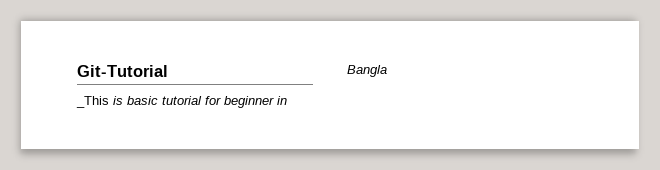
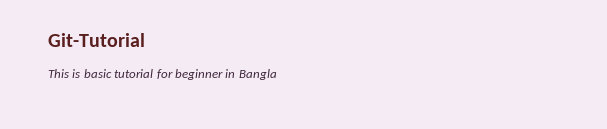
[76,96,109,108] _This -> [48,69,69,78] This

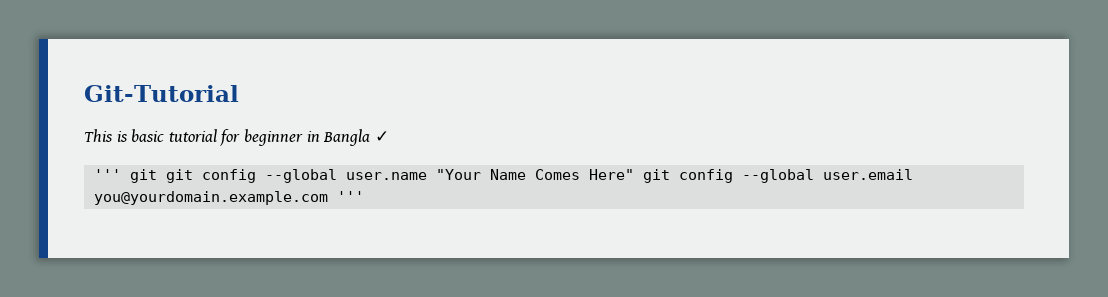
(277, 74) none -> [374,131,389,142] [94,169,914,183] [94,191,365,205] ✓ // ''' git git config --global user.name "Your Name Comes Here" git config --global user.email you@yourdomain.example.com '''

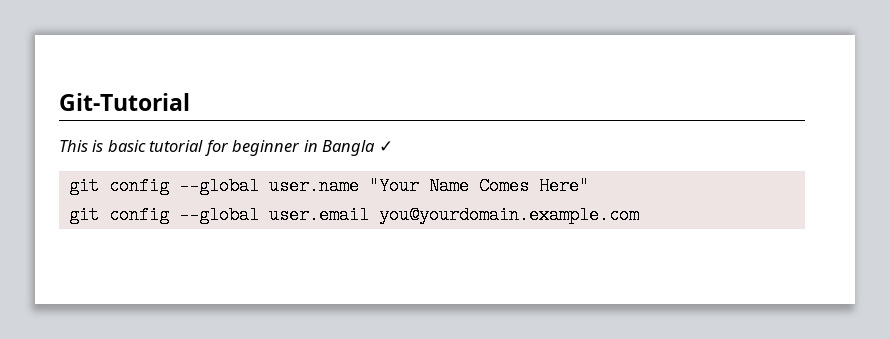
[94,169,158,183] ''' git -> (393, 146) none
(635, 174) none -> (589, 186) //
[337,191,365,202] ''' -> (639, 215) none

